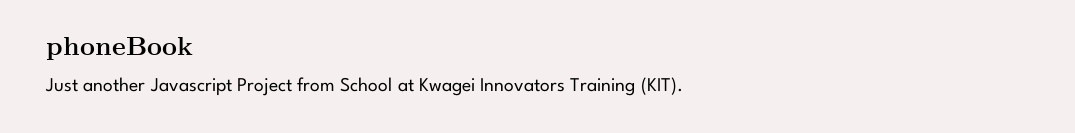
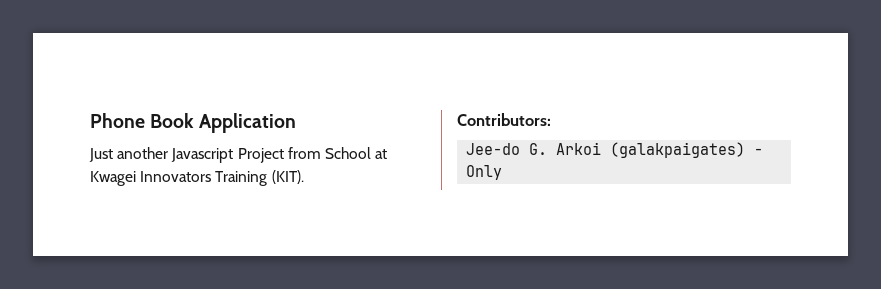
[46,37,193,60] phoneBook -> [90,113,296,133] Phone Book Application
(683, 86) none -> [457,113,551,126] [466,142,764,158] [466,165,503,180] // Contributors: // Jee-do G. Arkoi (galakpaigates) - Only

